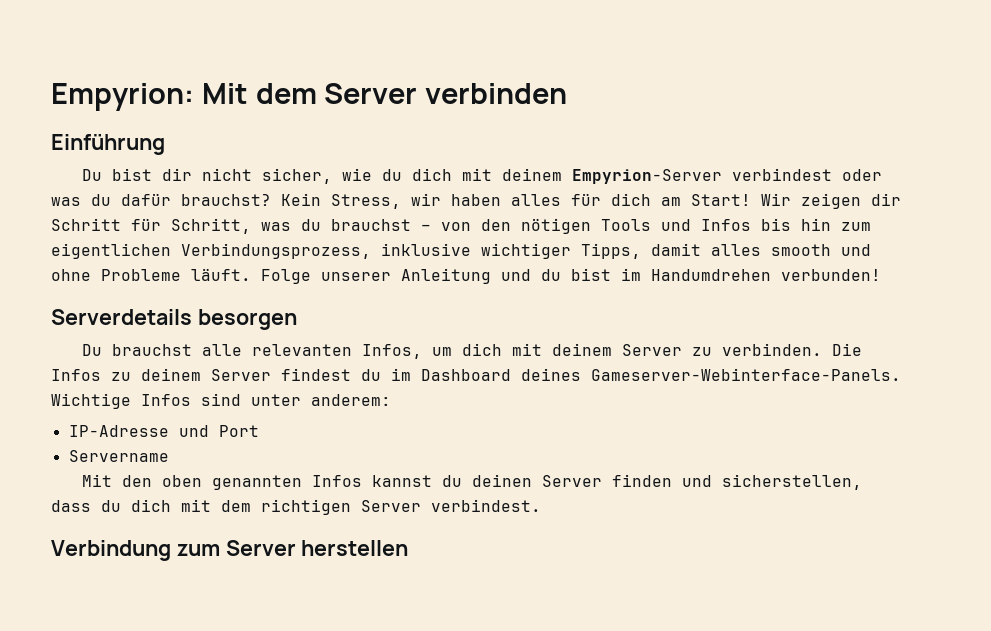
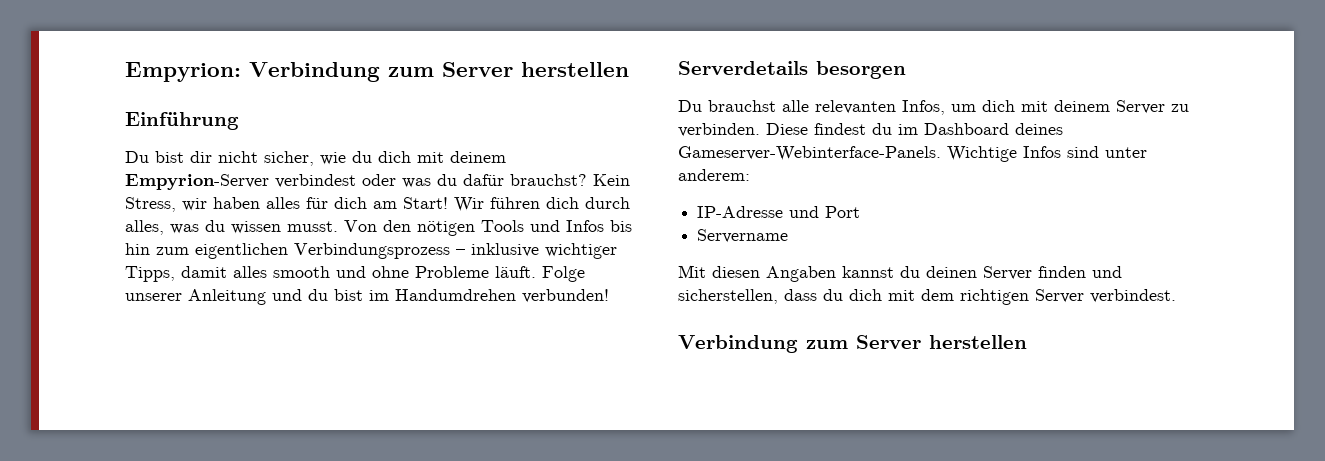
[201,83,568,104] Mit dem Server verbinden -> [249,62,629,82] Verbindung zum Server herstellen
[801,193,901,209] [51,218,471,234] zeigen dir Schritt für Schritt, was du brauchst – von -> [490,197,630,209] [125,220,377,235] führen dich durch alles, was du wissen musst. Von
[181,243,371,259] Verbindungsprozess, -> [294,243,465,259] Verbindungsprozess –
[832,343,863,356] [51,368,271,381] Die Infos zu deinem Server -> [766,123,808,135] Diese
[122,475,363,490] den oben genannten Infos -> [712,266,836,282] diesen Angaben

